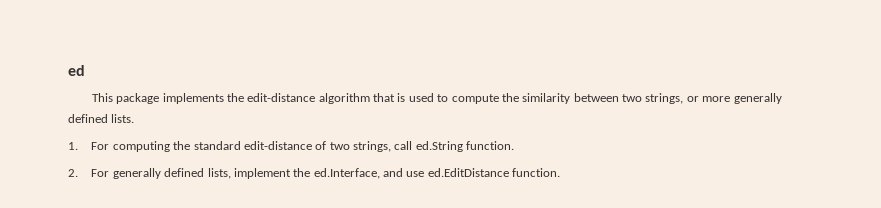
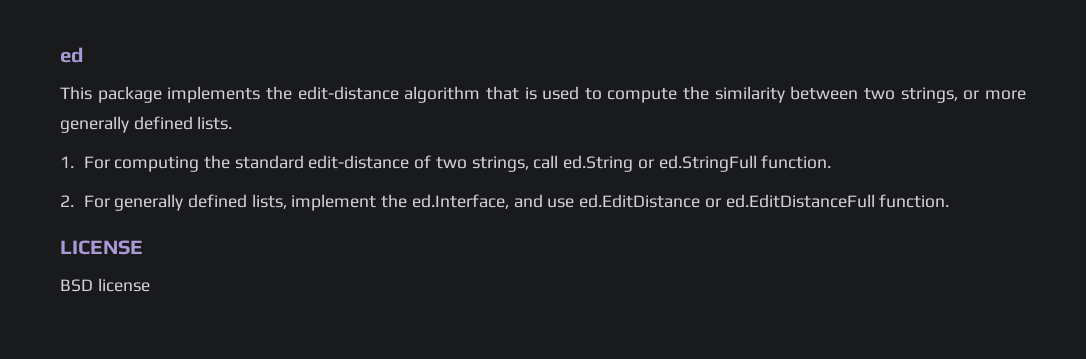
(463, 146) none -> [637,155,757,172] or ed.StringFull
[512,168,561,177] function. -> [704,194,950,208] [60,240,143,255] [60,278,150,292] or ed.EditDistanceFull function. // LICENSE // BSD license

